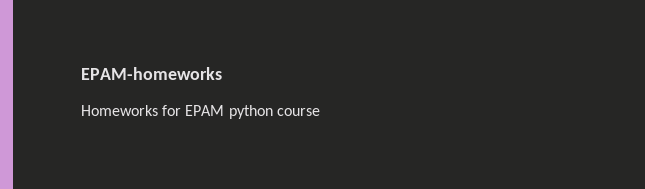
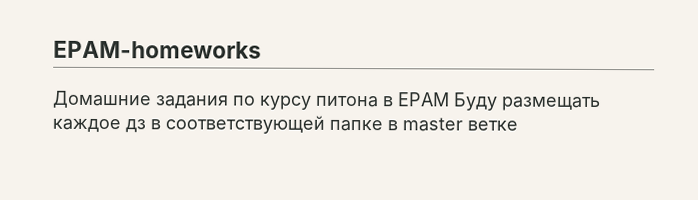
[81,105,320,119] Homeworks for EPAM python course -> [52,90,601,112] [52,115,518,134] Домашние задания по курсу питона в EPAM Буду размещать каждое дз в соответствующей папке в master ветке

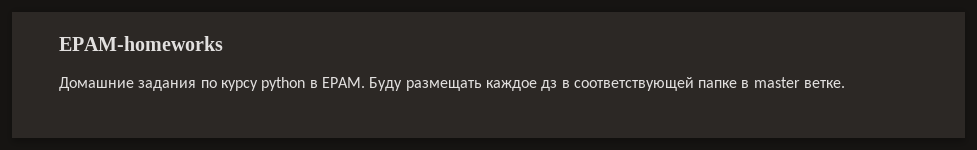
[315,92,450,108] питона в EPAM -> [261,77,365,91] python в EPAM.
[467,120,518,131] ветке -> [804,80,846,88] ветке.

